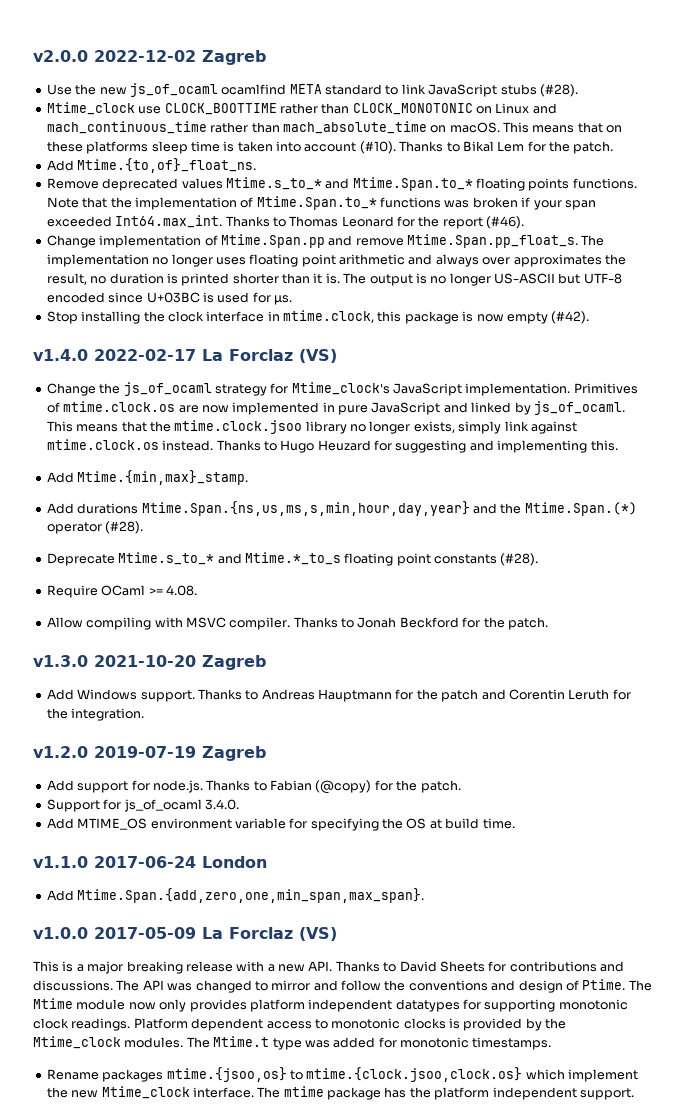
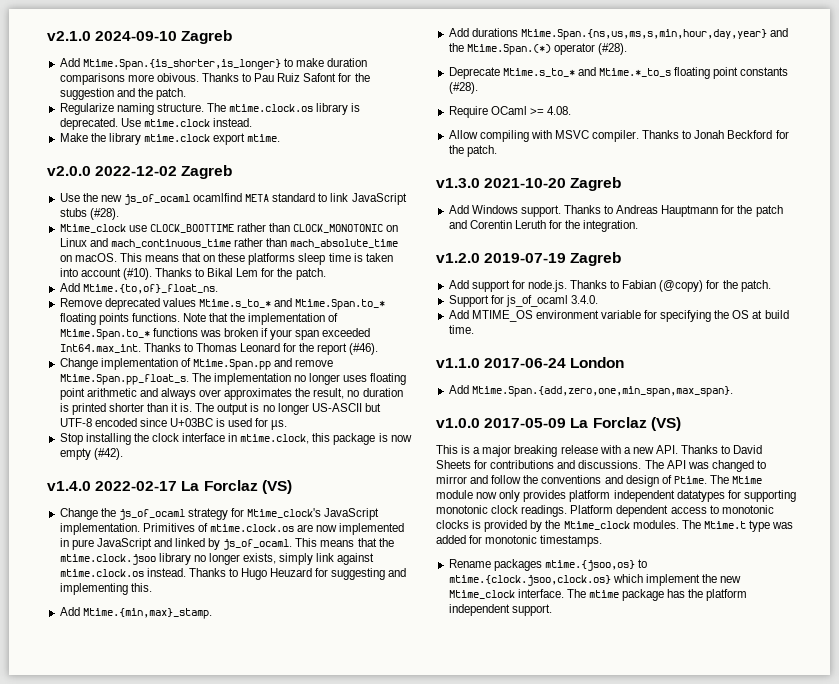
(33, 56) none -> [47,30,233,44] [59,58,368,70] [59,73,370,85] [59,88,186,100] [59,103,361,115] [59,118,252,130] [59,133,281,145] v2.1.0 2024-09-10 Zagreb // Add Mtime.Span.{is_shorter,is_longer} to make duration comparisons more obivous. Thanks to Pau Ruiz Safont for the suggestion and the patch. // Regularize naming structure. The mtime.clock.os library is deprecated. Use mtime.clock instead. // Make the library mtime.clock export mtime. //

